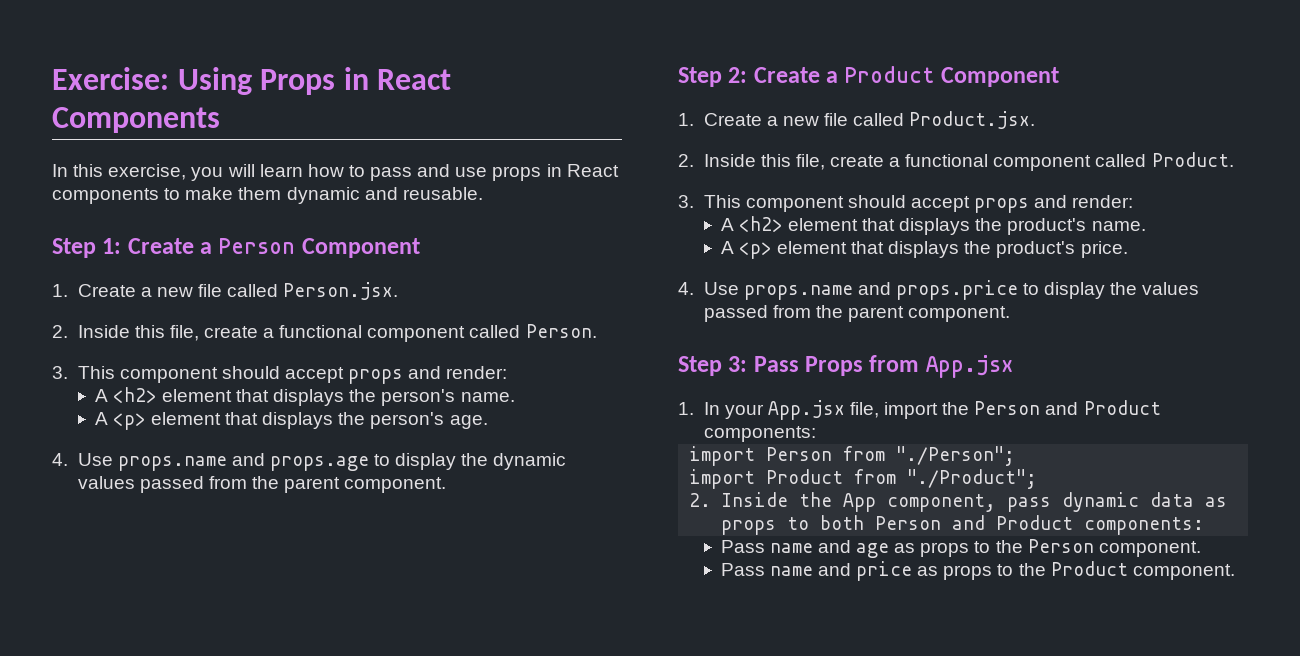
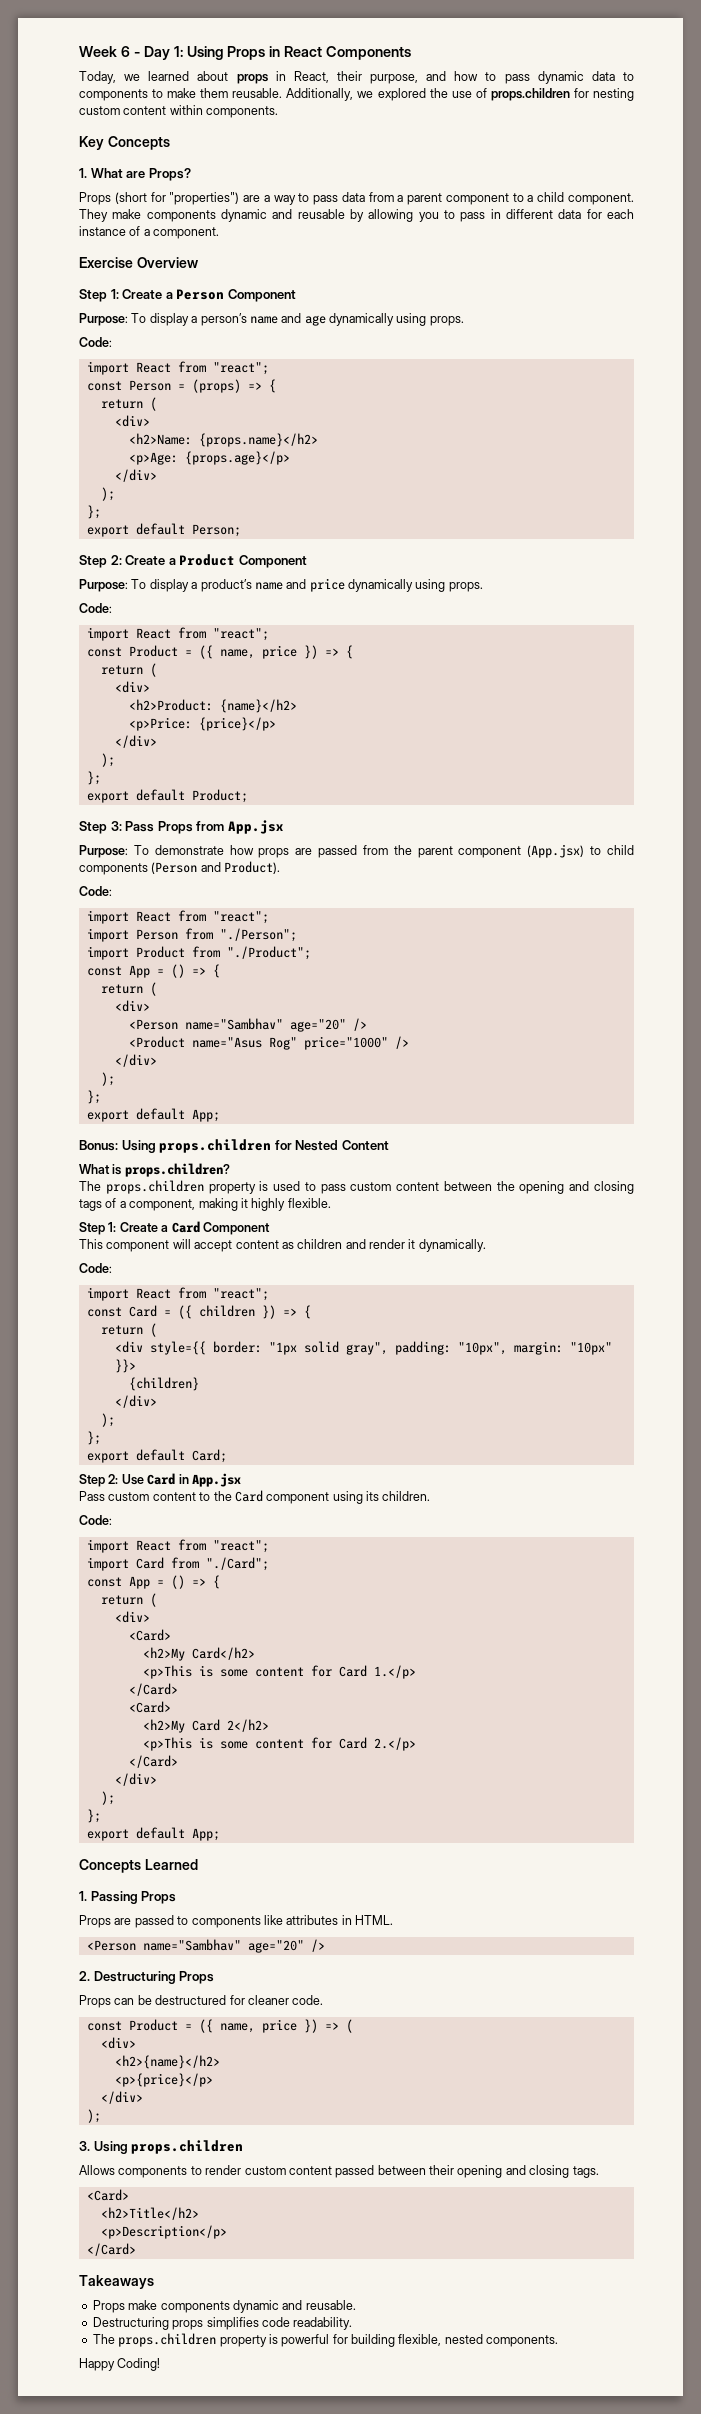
[52,67,169,90] Exercise: -> [79,46,183,60] Week 6 - Day 1:
[52,164,619,181] [52,187,483,204] In this exercise, you will learn how to pass and use props in React components to make them dynamic and reusable. -> [79,71,634,84] [79,88,635,101] [79,105,279,118] [79,136,170,150] [79,168,191,181] [79,192,634,205] [79,209,634,222] [79,226,220,239] [79,257,199,268] Today, we learned about props in React, their purpose, and how to pass dynamic data to components to make them reusable. Additionally, we explored the use of props.children for nesting custom content within components. // Key Concepts // 1. What are Props? // Props (short for "properties") are a way to pass data from a parent component to a child component. They make components dynamic and reusable by allowing you to pass in different data for each instance of a component. // Exercise Overview
[52,282,399,300] [52,324,597,342] [52,366,508,384] [94,387,515,406] [94,412,488,430] [52,453,567,471] [77,476,447,493] 1. Create a new file called Person.jsx. // 2. Inside this file, create a functional component called Person. // 3. This component should accept props and render: // A <h2> element that displays the person's name. // A <p> element that displays the person's age. // 4. Use props.name and props.age to display the dynamic values passed from the parent component. -> [79,313,464,326] [79,337,112,347] [86,361,269,375] [86,379,276,393] [100,397,157,411] [114,415,150,427] [128,433,318,447] [128,451,290,465] [114,469,157,482] [100,487,115,501] [86,505,101,519] [86,523,241,537] Purpose: To display a person’s name and age dynamically using props. // Code: // import React from "react"; // const Person = (props) => { // return ( // <div> // <h2>Name: {props.name}</h2> // <p>Age: {props.age}</p> // </div> // ); // }; // export default Person;
[678,111,1036,129] [678,152,1234,171] [678,195,1134,213] [720,216,1146,235] [720,241,1128,259] [678,280,1200,300] [703,305,1011,322] 1. Create a new file called Product.jsx. // 2. Inside this file, create a functional component called Product. // 3. This component should accept props and render: // A <h2> element that displays the product's name. // A <p> element that displays the product's price. // 4. Use props.name and props.price to display the values passed from the parent component. -> [79,578,483,592] [79,603,112,613] [86,627,269,641] [86,645,353,659] [100,663,157,677] [114,681,150,693] [128,699,297,713] [128,717,276,731] [114,735,157,748] [100,753,115,767] [86,771,101,785] [86,789,248,803] Purpose: To display a product’s name and price dynamically using props. // Code: // import React from "react"; // const Product = ({ name, price }) => { // return ( // <div> // <h2>Product: {name}</h2> // <p>Price: {price}</p> // </div> // ); // }; // export default Product;
[678,400,1161,420] [703,426,816,442] 1. In your App.jsx file, import the Person and Product components: -> [79,844,634,858] [79,861,281,875] [79,886,112,896] [86,910,269,924] Purpose: To demonstrate how props are passed from the parent component (App.jsx) to child components (Person and Product). // Code: // import React from "react";
[689,492,1227,512] [720,515,1204,535] [720,539,1201,558] [720,561,1235,581] 2. Inside the App component, pass dynamic data as props to both Person and Product components: // Pass name and age as props to the Person component. // Pass name and price as props to the Product component. -> [86,964,220,978] [100,982,157,996] [114,1000,150,1012] [128,1018,367,1032] [128,1036,409,1050] [114,1054,157,1067] [100,1072,115,1086] [86,1090,101,1104] [86,1108,220,1122] [79,1139,389,1153] [79,1163,230,1177] [79,1180,634,1194] [79,1198,331,1211] [79,1221,270,1235] [79,1239,486,1252] [79,1263,112,1273] [86,1287,269,1301] [86,1305,311,1319] [100,1323,157,1337] [114,1341,612,1355] [114,1359,136,1373] [128,1377,199,1391] [114,1395,157,1408] [100,1413,115,1427] [86,1431,101,1445] [86,1449,227,1463] [79,1473,241,1487] [79,1490,431,1504] [79,1515,112,1525] [86,1539,269,1553] [86,1557,269,1571] [86,1575,220,1589] [100,1593,157,1607] [114,1611,150,1623] [128,1629,171,1641] [142,1647,255,1661] [142,1665,416,1679] [128,1683,178,1696] [128,1701,171,1713] [142,1719,269,1733] [142,1737,416,1751] [128,1755,178,1768] [114,1773,157,1786] [100,1791,115,1805] [86,1809,101,1823] [86,1827,220,1841] [79,1859,198,1873] [79,1891,177,1904] [79,1915,393,1928] [86,1939,325,1953] [79,1971,215,1984] [79,1995,324,2008] [86,2019,353,2033] [100,2037,136,2049] [114,2055,220,2069] [114,2073,213,2087] [100,2091,143,2104] [86,2109,101,2123] [79,2140,244,2154] [79,2165,599,2178] [86,2189,129,2201] [100,2207,199,2220] [100,2225,227,2239] [86,2243,136,2256] [79,2275,154,2289] [92,2300,356,2313] [92,2317,353,2330] [92,2333,559,2347] [79,2358,161,2371] const App = () => { // return ( // <div> // <Person name="Sambhav" age="20" /> // <Product name="Asus Rog" price="1000" /> // </div> // ); // }; // export default App; // Bonus: Using props.children for Nested Content // What is props.children? // The props.children property is used to pass custom content between the opening and closing tags of a component, making it highly flexible. // Step 1: Create a Card Component // This component will accept content as children and render it dynamically. // Code: // import React from "react"; // const Card = ({ children }) => { // return ( // <div style={{ border: "1px solid gray", padding: "10px", margin: "10px" }}> // {children} // </div> // ); // }; // export default Card; // Step 2: Use Card in App.jsx // Pass custom content to the Card component using its children. // Code: // import React from "react"; // import Card from "./Card"; // const App = () => { // return ( // <div> // <Card> // <h2>My Card</h2> // <p>This is some content for Card 1.</p> // </Card> // <Card> // <h2>My Card 2</h2> // <p>This is some content for Card 2.</p> // </Card> // </div> // ); // }; // export default App; // Concepts Learned // 1. Passing Props // Props are passed to components like attributes in HTML. // <Person name="Sambhav" age="20" /> // 2. Destructuring Props // Props can be destructured for cleaner code. // const Product = ({ name, price }) => ( // <div> // <h2>{name}</h2> // <p>{price}</p> // </div> // ); // 3. Using props.children // Allows components to render custom content passed between their opening and closing tags. // <Card> // <h2>Title</h2> // <p>Description</p> // </Card> // Takeaways // Props make components dynamic and reusable. // Destructuring props simplifies code readability. // The props.children property is powerful for building flexible, nested components. // Happy Coding!

